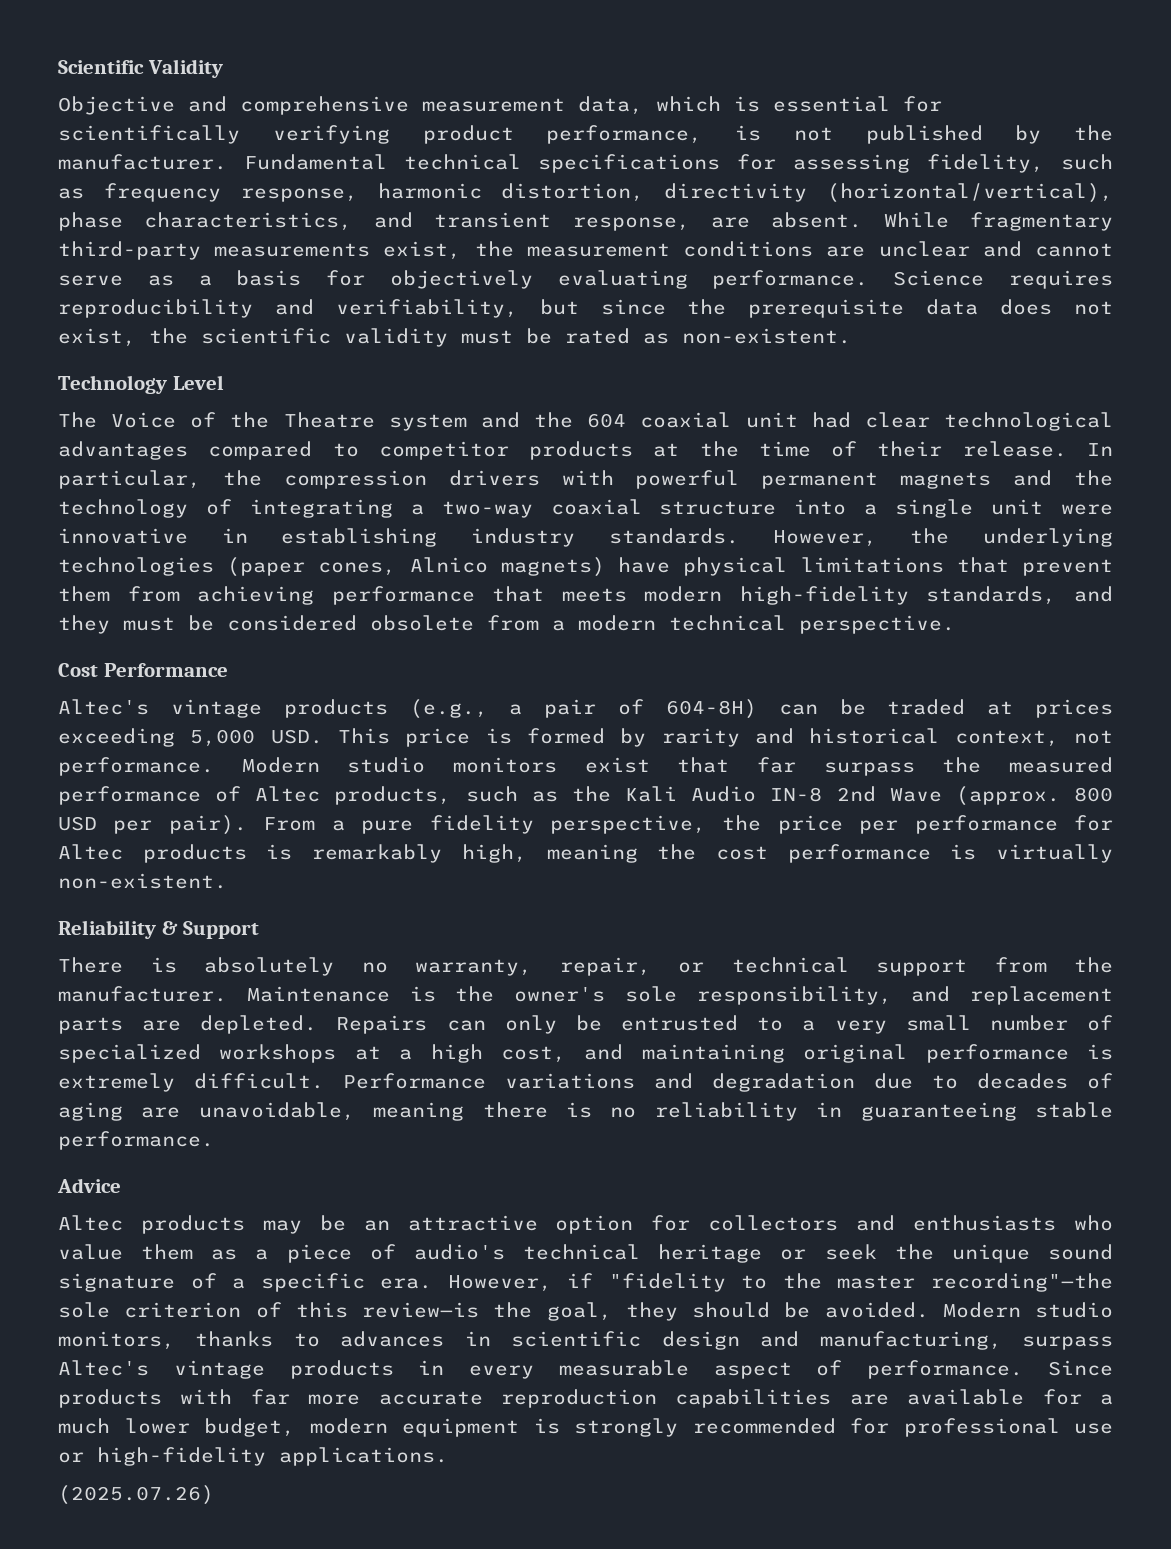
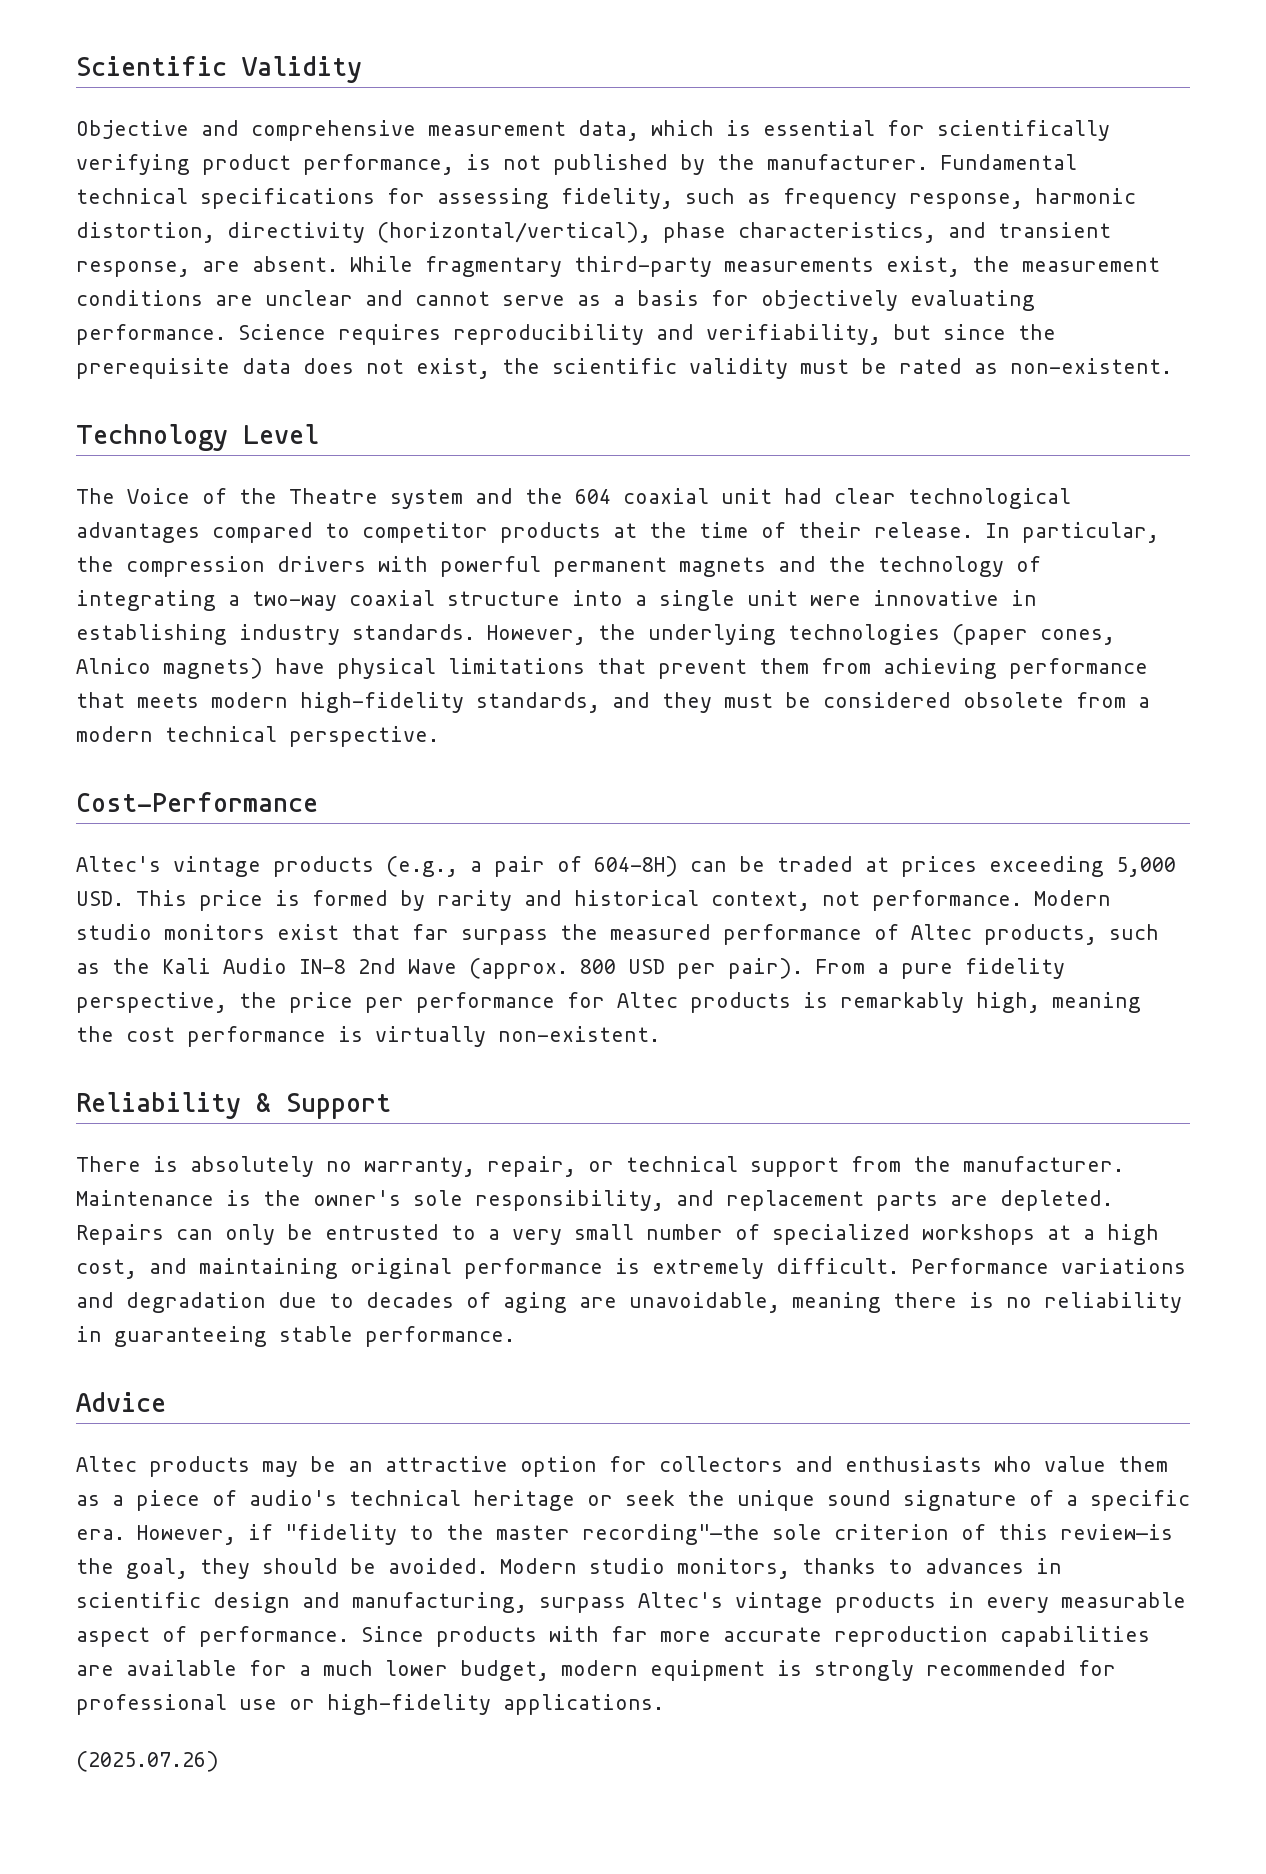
[58,663,228,677] Cost Performance -> [76,792,318,812] Cost-Performance

